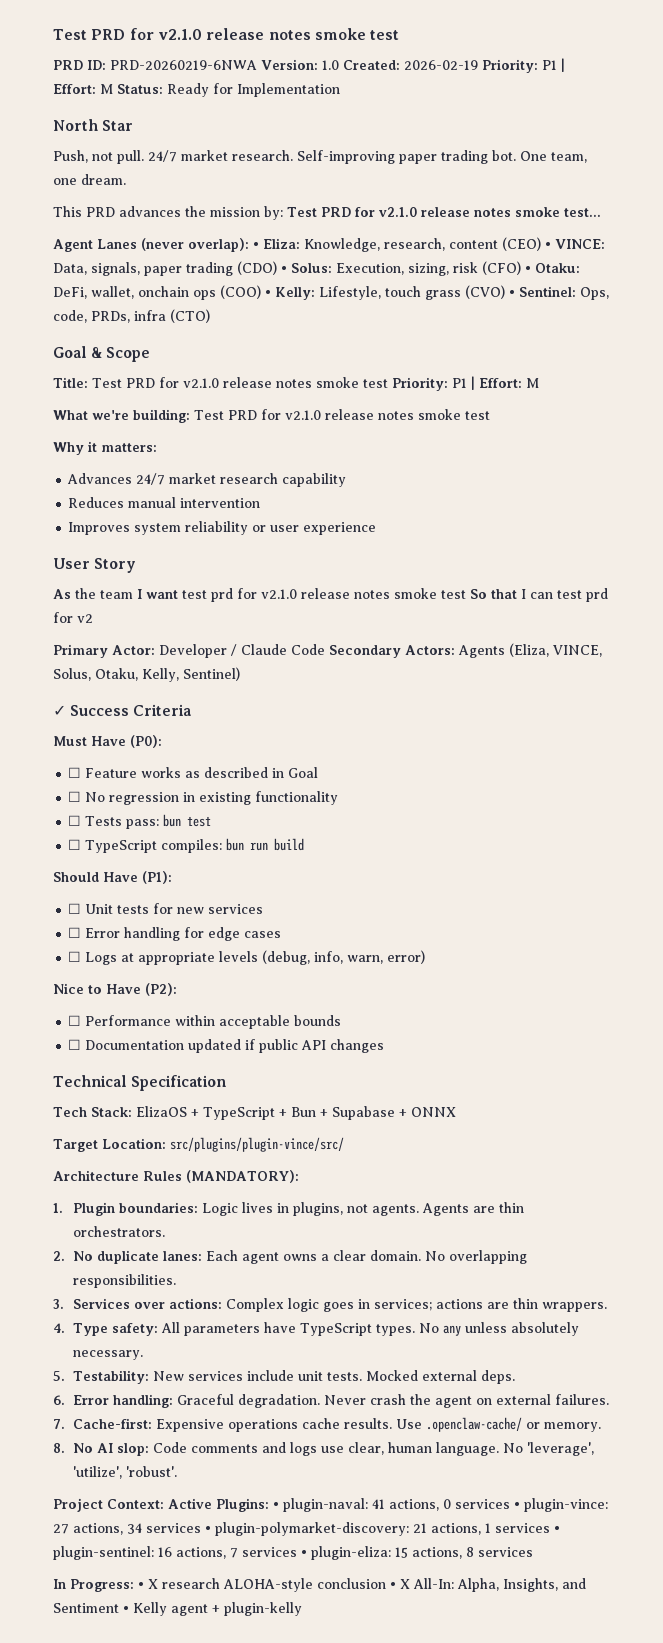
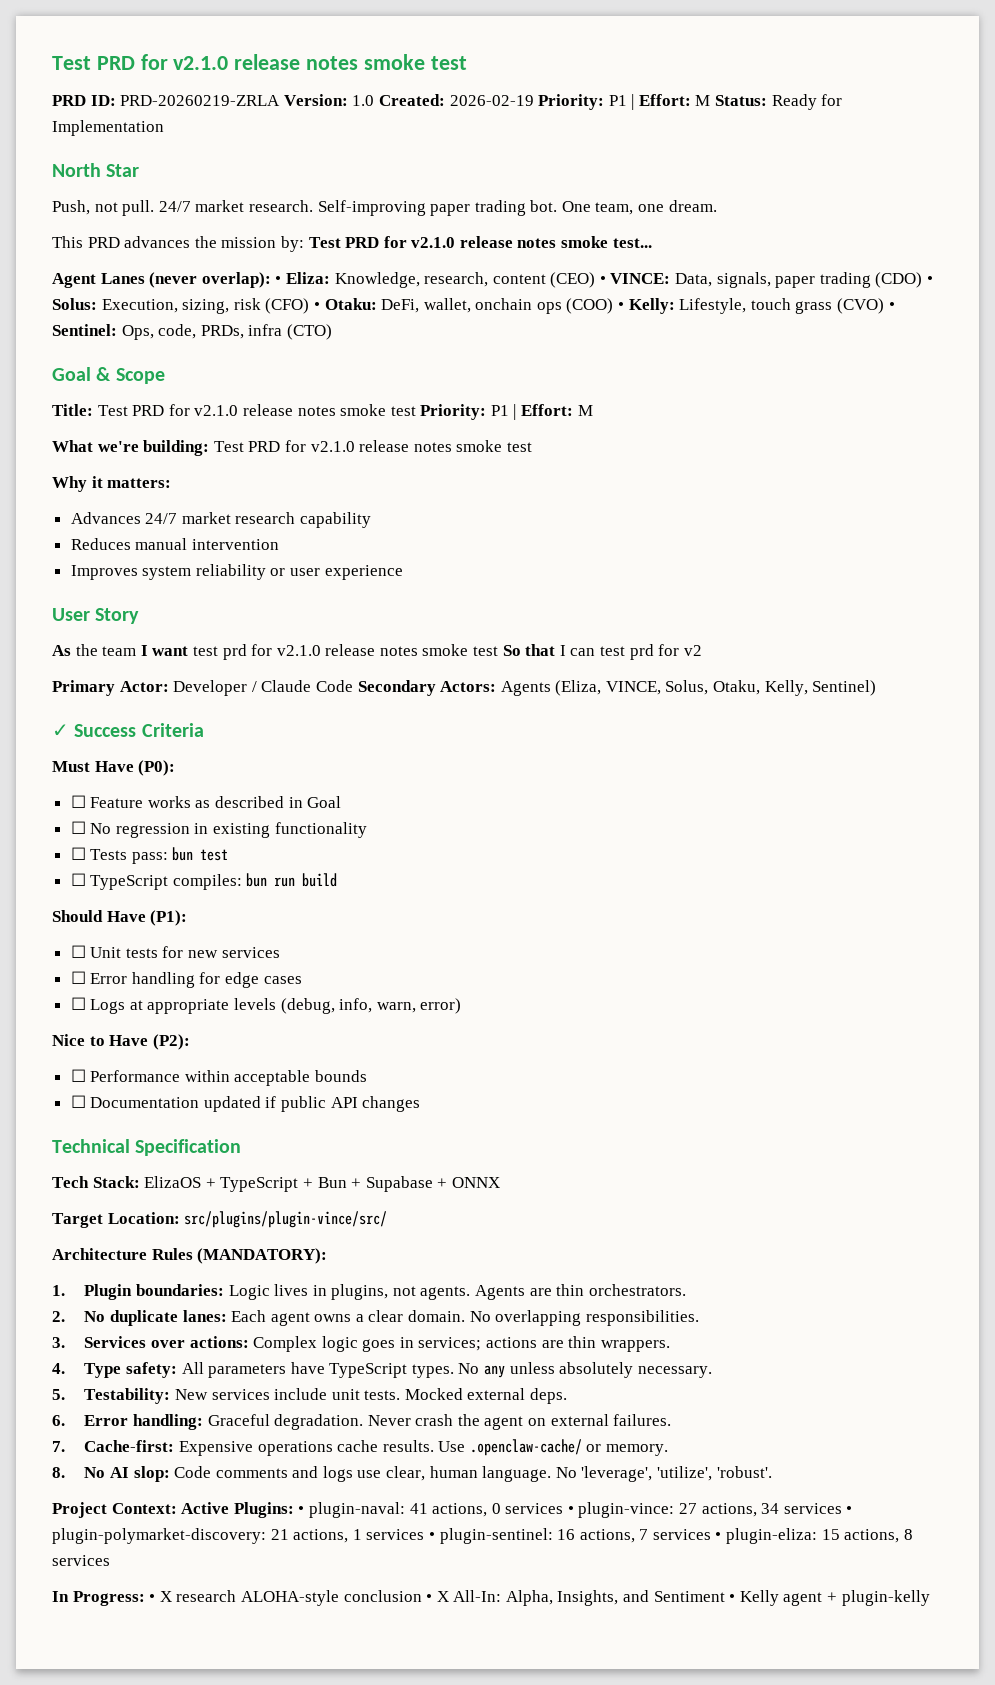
[110,60,257,70] PRD-20260219-6NWA -> [120,95,281,106] PRD-20260219-ZRLA

